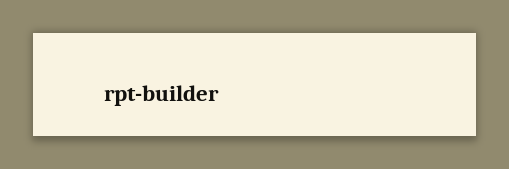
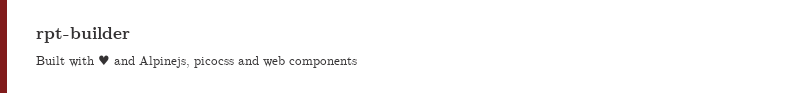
(219, 95) none -> [36,55,357,68] // Built with ♥ and Alpinejs, picocss and web components

